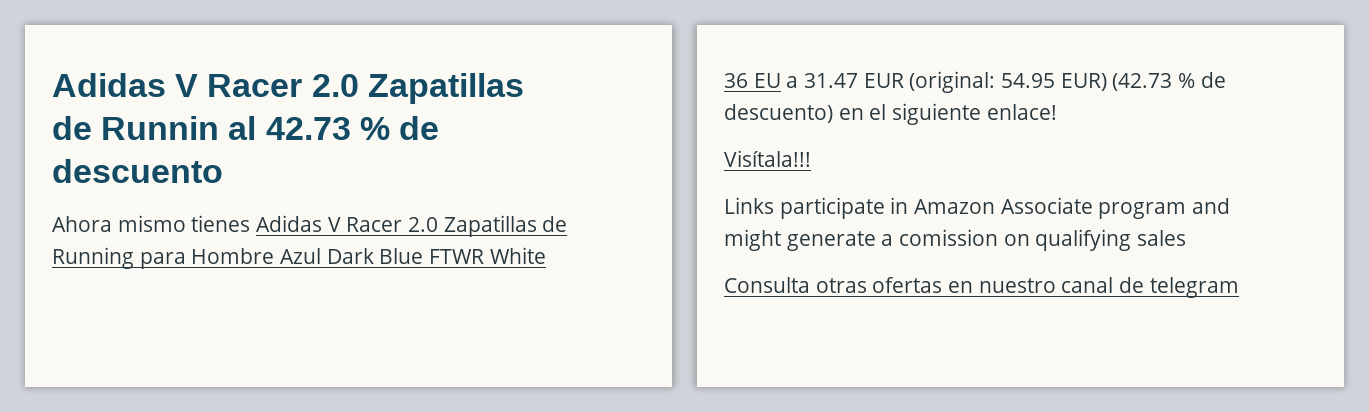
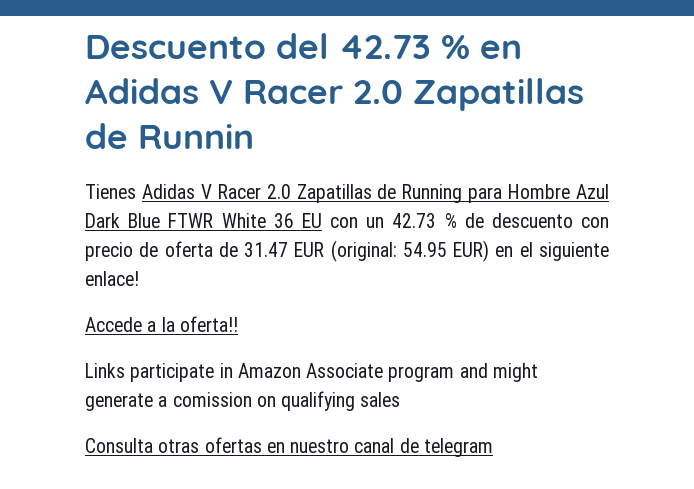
(52, 85) none -> [85,33,522,59] Descuento del 42.73 % en
[228,116,439,140] [52,159,223,183] [52,215,251,232] al 42.73 % de descuento // Ahora mismo tienes -> [85,184,136,199] // Tienes
[786,76,799,88] a -> [329,213,609,228] [85,241,238,261] con un 42.73 % de descuento con precio de oferta de
[1112,72,1226,91] [724,104,833,123] (42.73 % de descuento) -> (490, 251) none
[724,150,811,167] Visítala!!! -> [85,316,238,332] Accede a la oferta!!

